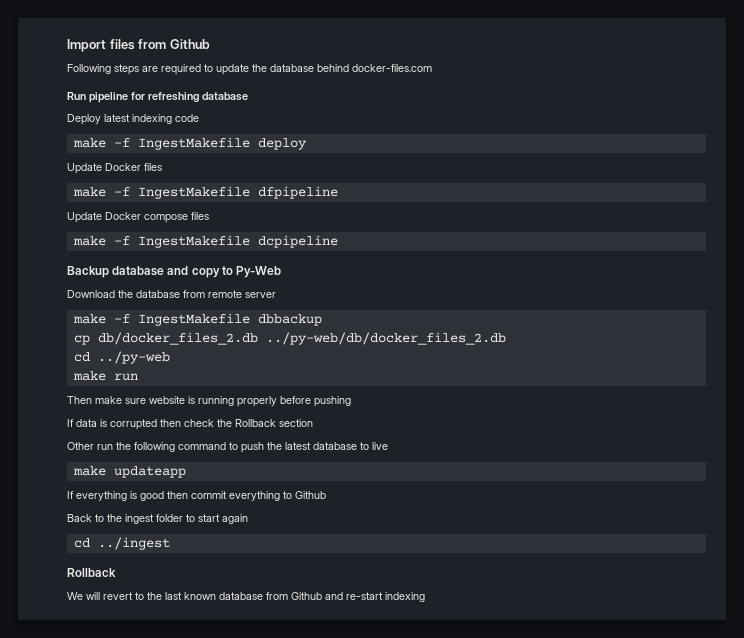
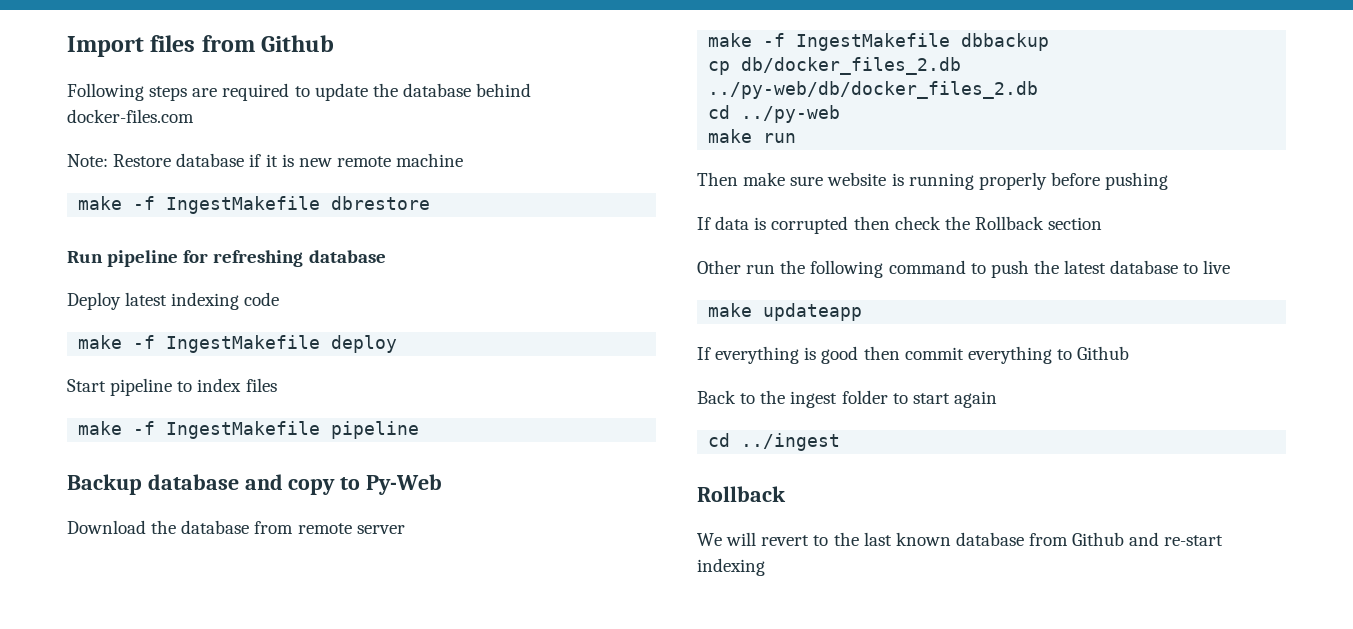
(432, 68) none -> [67,153,464,167] [78,196,431,214] // Note: Restore database if it is new remote machine // make -f IngestMakefile dbrestore
[67,163,162,174] [72,186,338,199] [67,212,209,223] [72,235,338,248] Update Docker files // make -f IngestMakefile dfpipeline // Update Docker compose files // make -f IngestMakefile dcpipeline -> [67,378,277,396] [78,421,420,439] Start pipeline to index files // make -f IngestMakefile pipeline

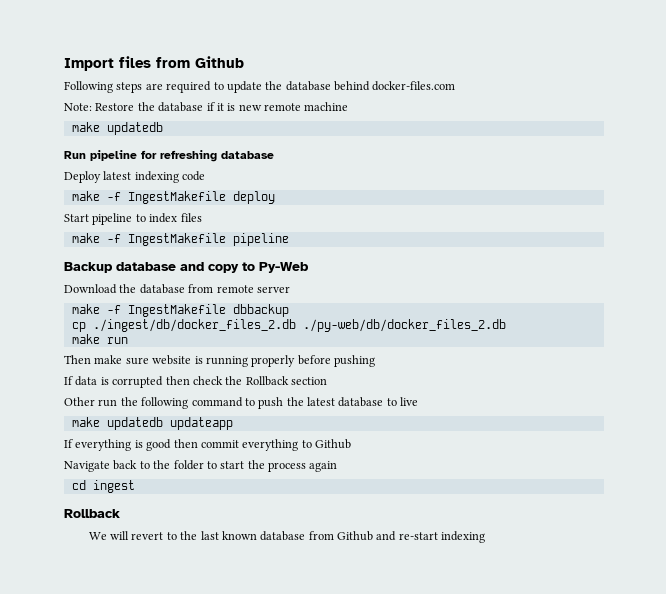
(172, 160) none -> [137,102,155,111] the
[133,196,431,214] -f IngestMakefile dbrestore -> [106,122,163,135] updatedb
[741,57,962,75] [708,81,1039,99] [708,105,841,123] db/docker_files_2.db ../py-web/db/docker_files_2.db // cd ../py-web -> [92,319,506,332] ./ingest/db/docker_files_2.db ./py-web/db/docker_files_2.db
(753, 310) none -> [106,417,163,430] updatedb
[697,390,838,408] Back to the ingest -> [64,460,171,472] Navigate back to the
(950, 398) none -> [247,460,306,472] the process
[741,433,841,451] ../ingest -> [92,480,135,493] ingest

